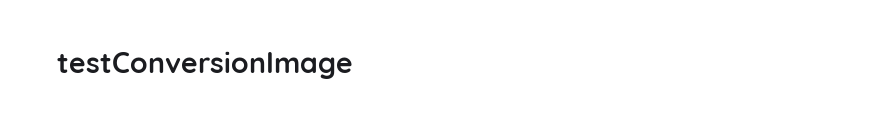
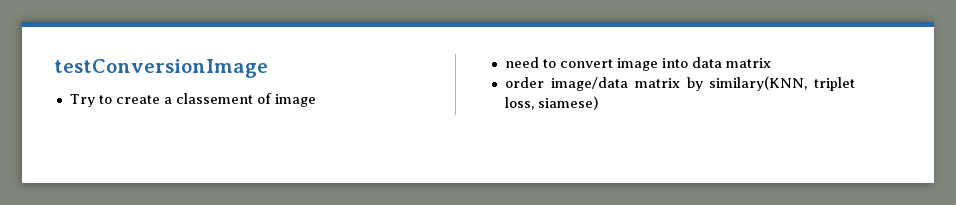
(353, 65) none -> [69,93,316,107] [505,57,772,71] [505,76,855,91] [505,96,599,110] // Try to create a classement of image // need to convert image into data matrix // order image/data matrix by similary(KNN, triplet loss, siamese)

